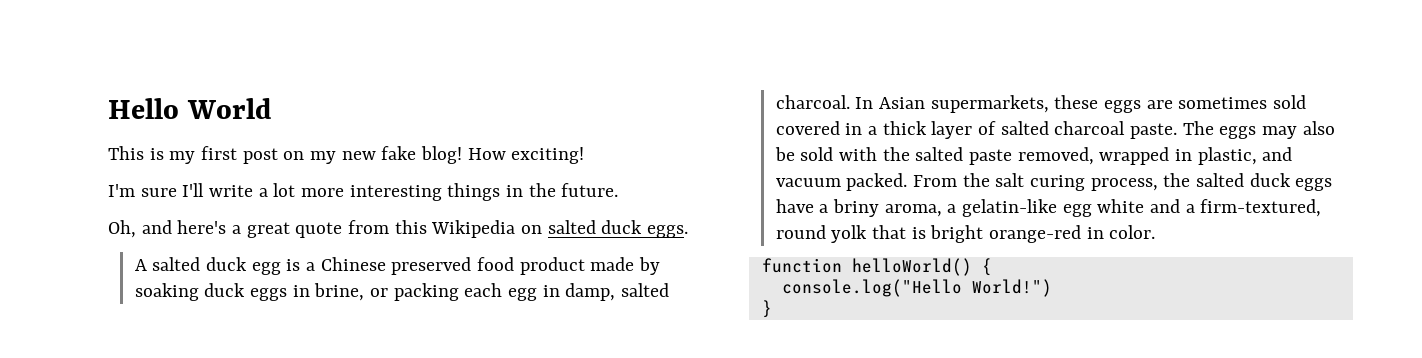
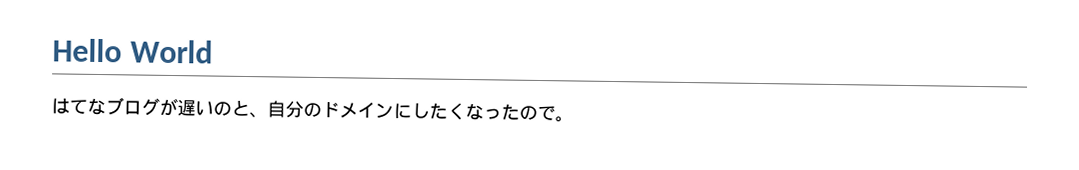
[108,146,585,164] [108,183,619,201] [108,220,689,238] [134,257,660,275] [134,283,669,301] [775,95,1306,113] [775,121,1335,139] [774,147,1293,165] [775,173,1333,191] [775,199,1322,217] [775,225,1156,243] [761,258,992,276] [781,279,1052,297] [761,300,772,318] This is my first post on my new fake blog! How exciting! // I'm sure I'll write a lot more interesting things in the future. // Oh, and here's a great quote from this Wikipedia on salted duck eggs. // A salted duck egg is a Chinese preserved food product made by soaking duck eggs in brine, or packing each egg in damp, salted charcoal. In Asian supermarkets, these eggs are sometimes sold covered in a thick layer of salted charcoal paste. The eggs may also be sold with the salted paste removed, wrapped in plastic, and vacuum packed. From the salt curing process, the salted duck eggs have a briny aroma, a gelatin-like egg white and a firm-textured, round yolk that is bright orange-red in color. // function helloWorld() { // console.log("Hello World!") // } -> [51,97,574,123] はてなブログが遅いのと、自分のドメインにしたくなったので。

